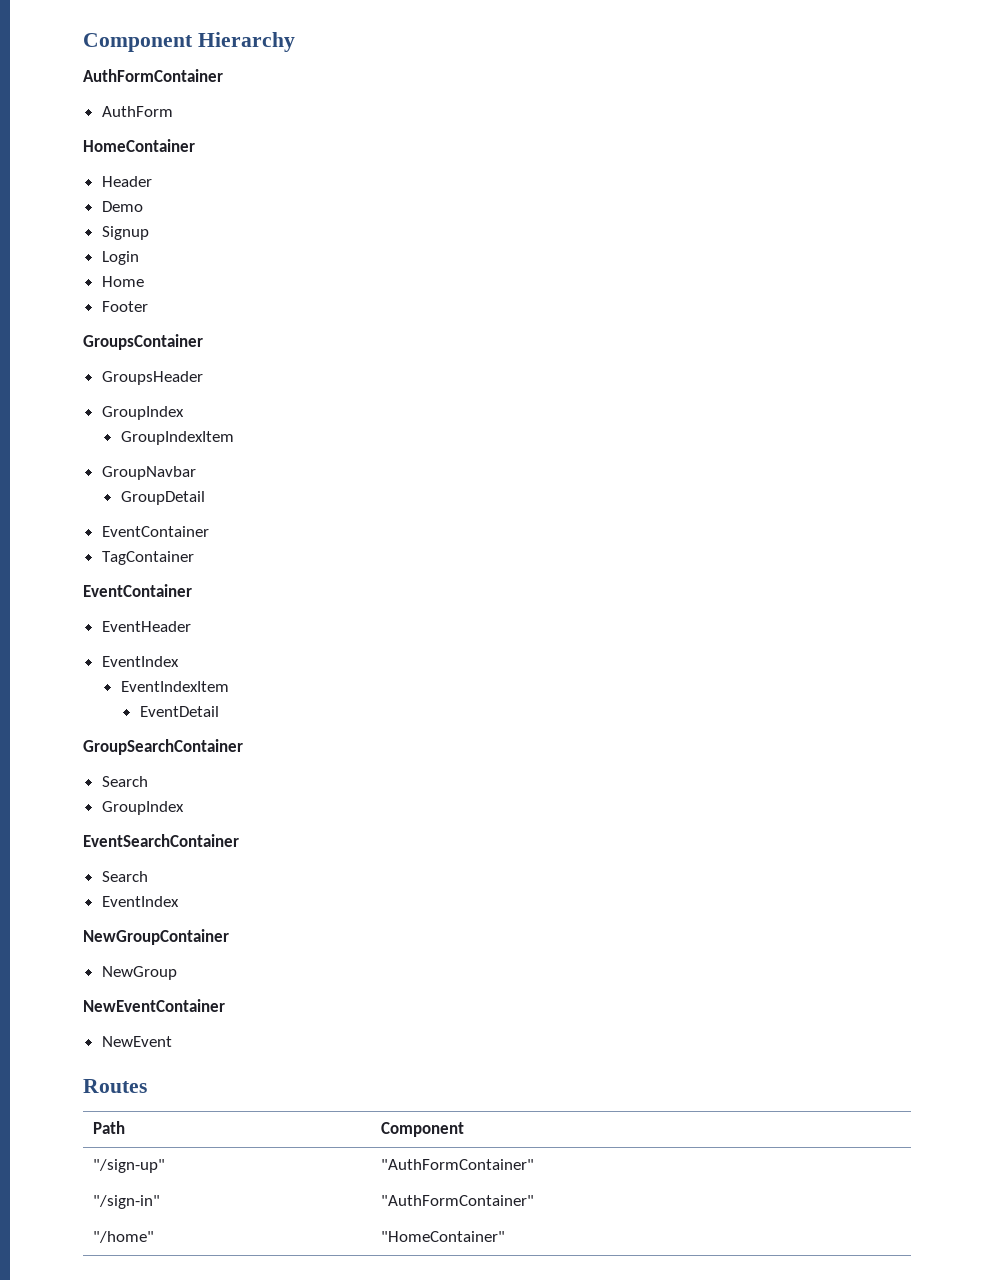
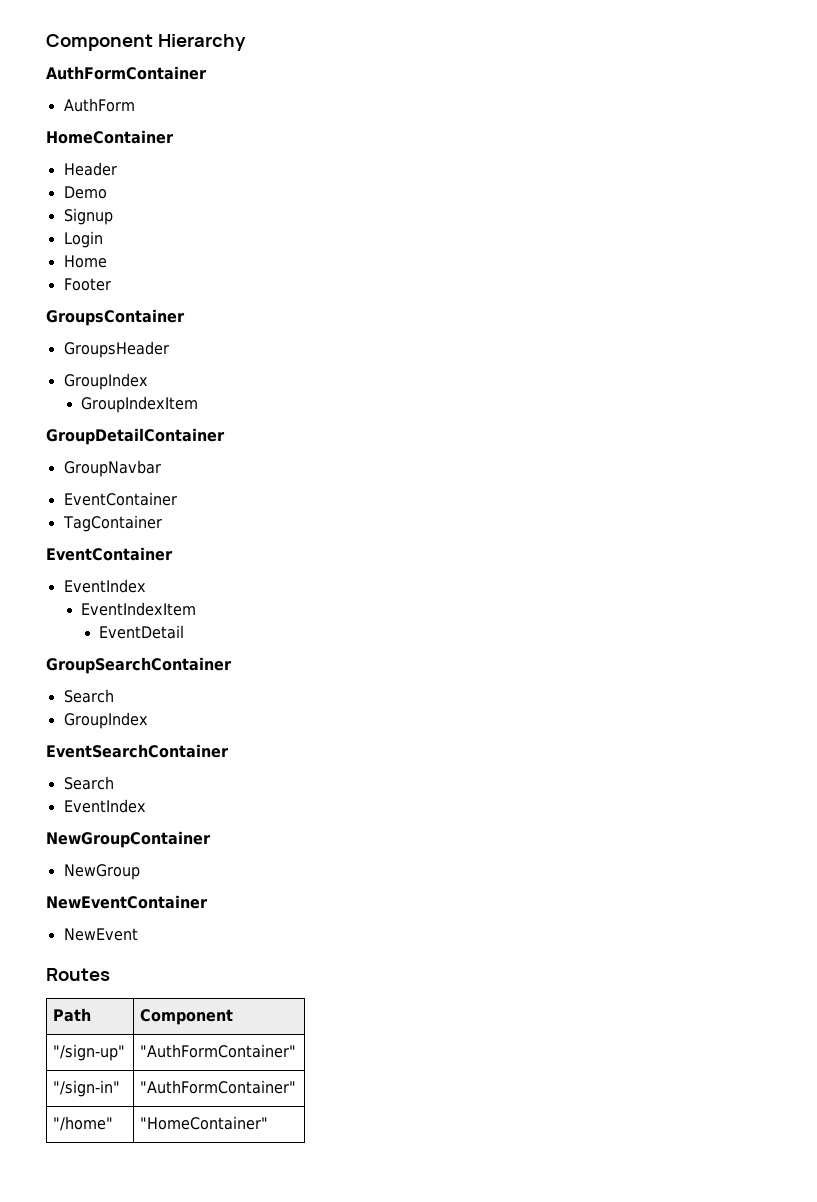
(234, 438) none -> [46,428,225,445] // GroupDetailContainer
[120,491,205,505] // GroupDetail -> (161, 468) none
[101,621,191,632] // EventHeader -> (173, 554) none

